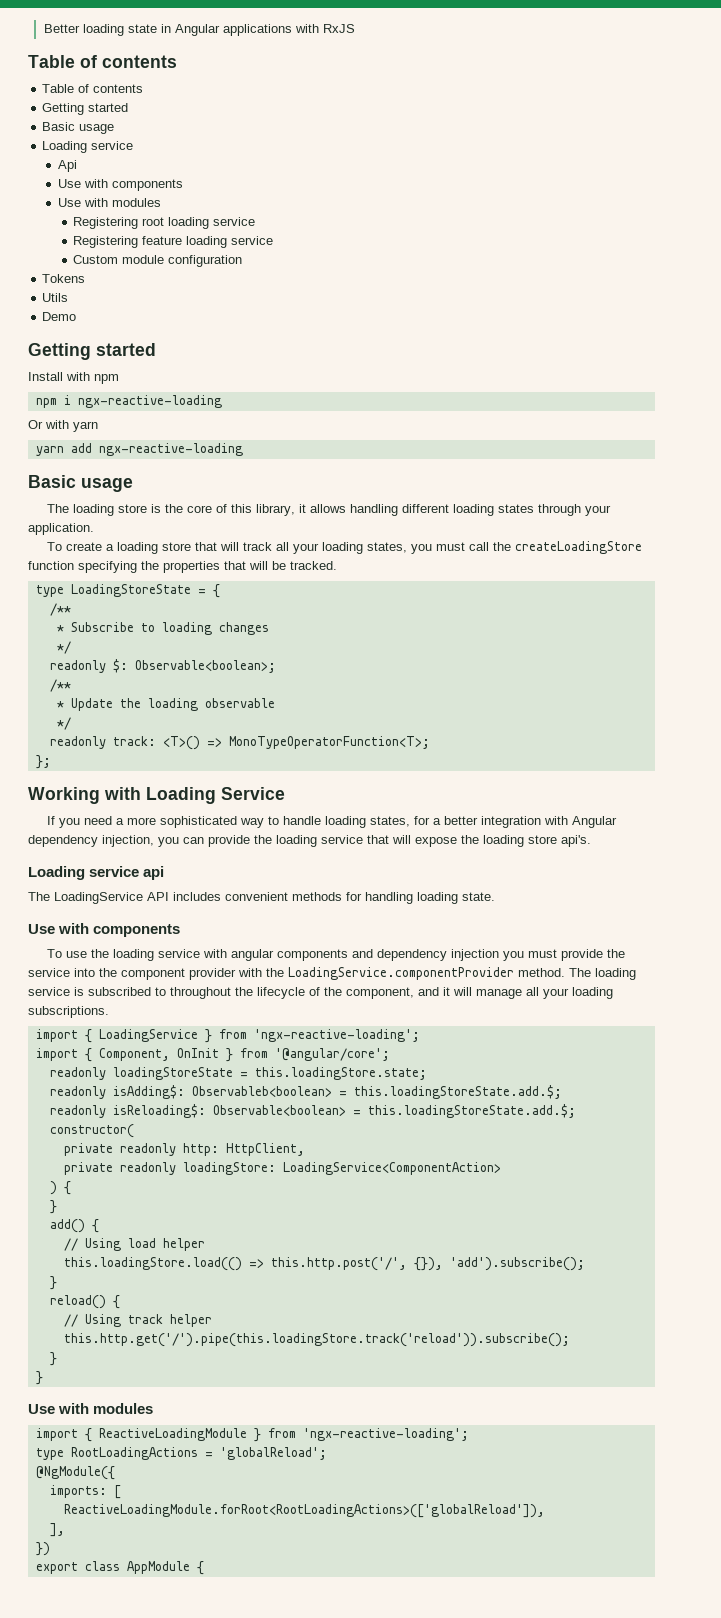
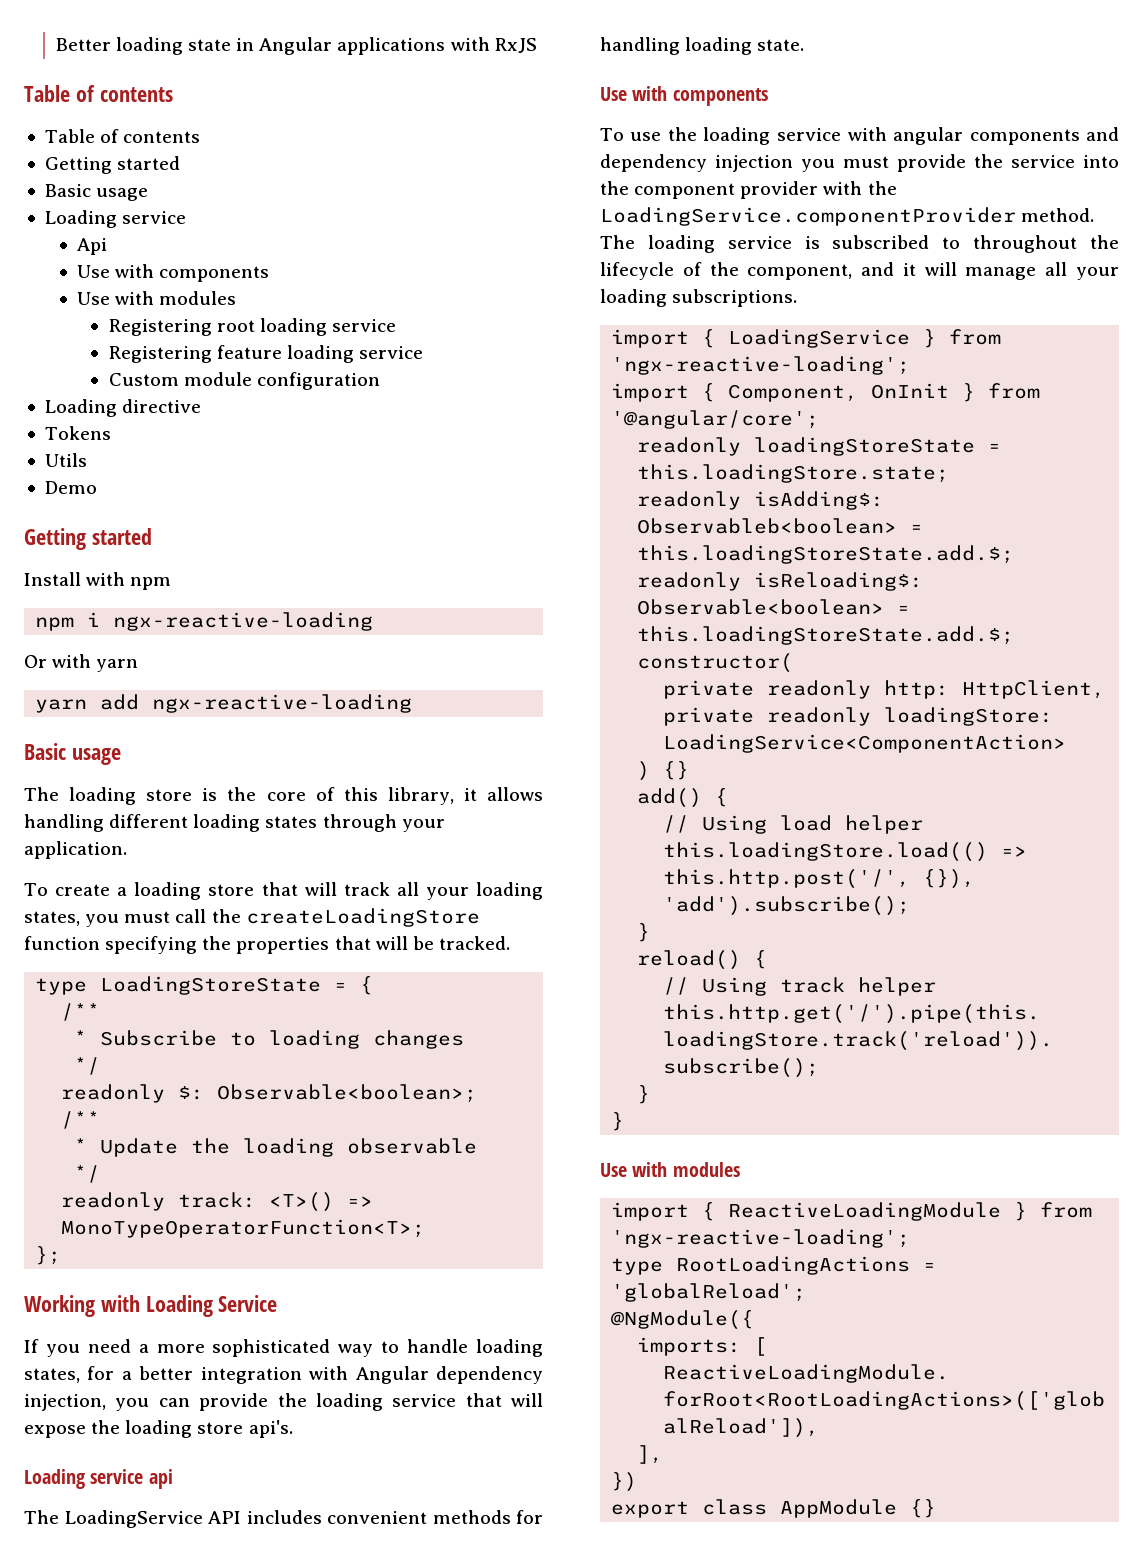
(243, 261) none -> [44,399,202,417] // Loading directive
[63,1181,71,1195] [49,1200,57,1214] { // } -> [663,761,690,780] {}
[196,1561,204,1575] { -> [910,1499,937,1518] {}

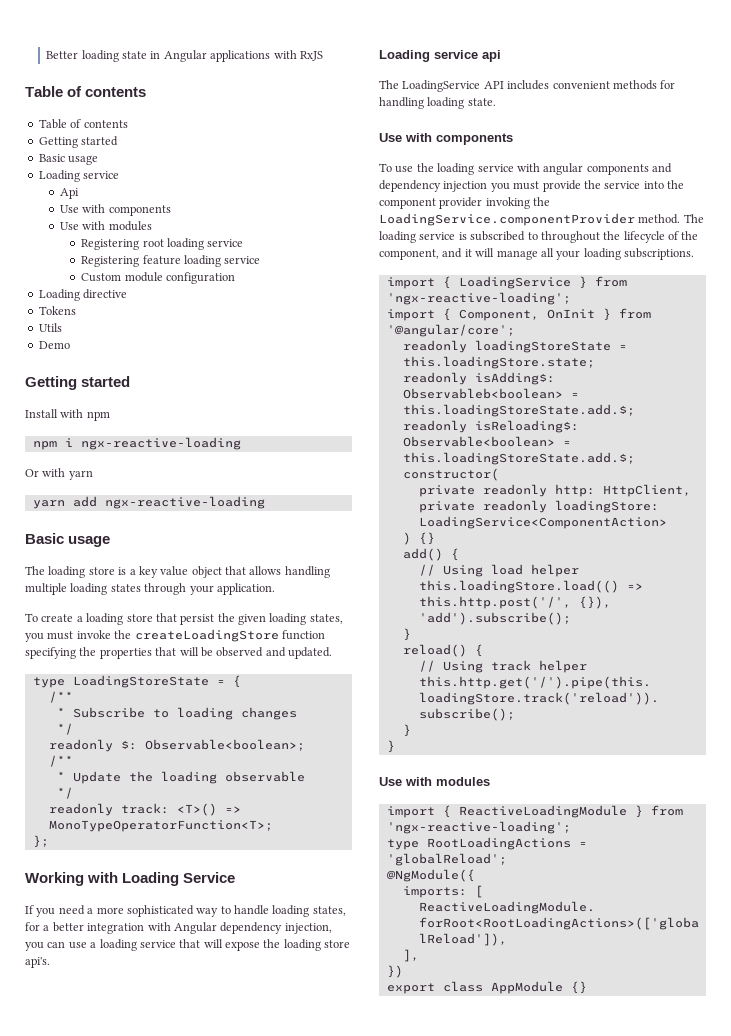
[227,787,477,805] the core of this library, it -> [129,566,246,578] a key value object that
[109,814,189,828] different -> [25,583,67,595] multiple
[304,882,469,900] will track all your -> [180,613,266,625] persist the given
[175,909,207,923] call -> [76,630,111,639] invoke
[438,936,510,950] tracked. -> [216,647,332,659] observed and updated.
[199,1393,307,1411] provide the -> [68,942,97,949] use a
[823,181,863,195] with -> [485,197,530,209] invoking

